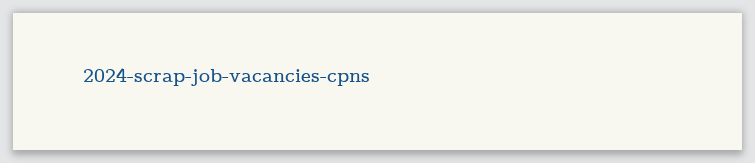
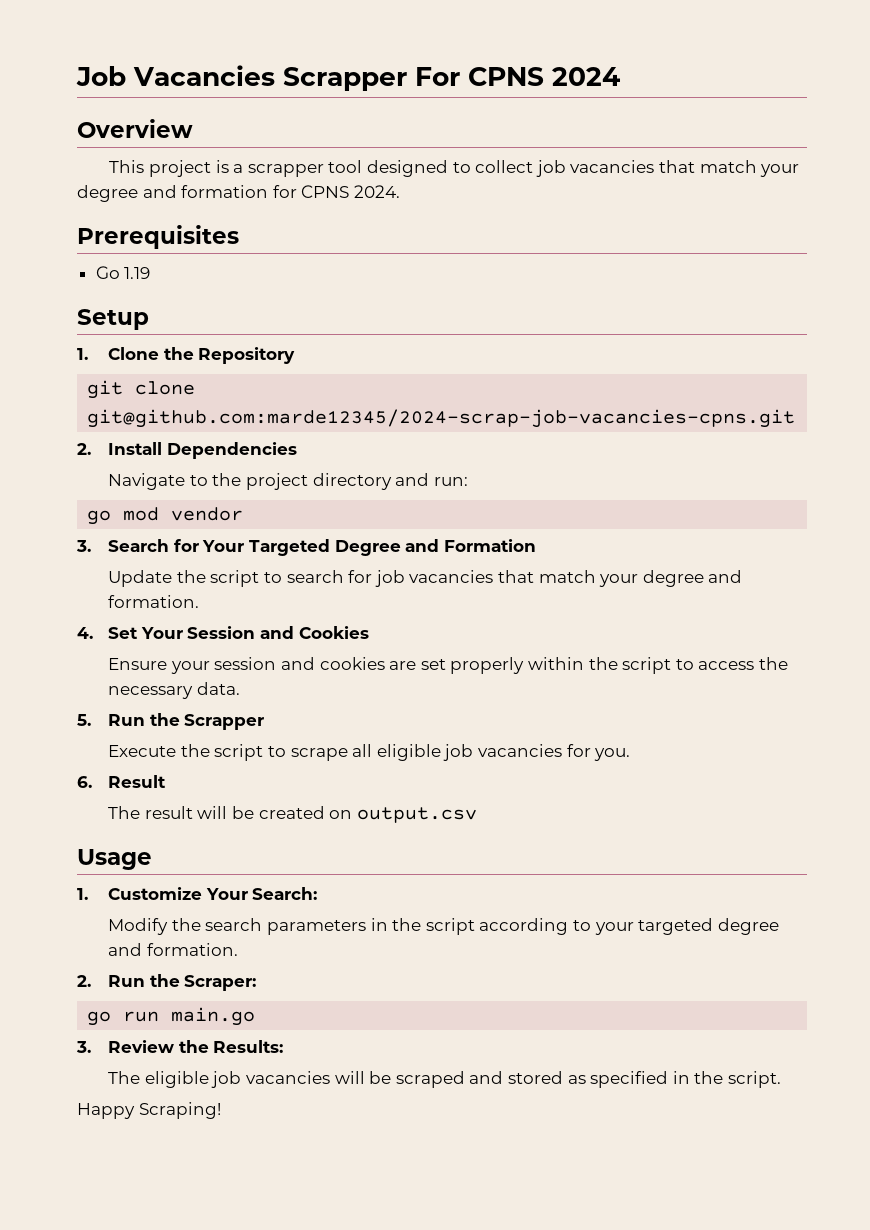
[83,67,370,86] 2024-scrap-job-vacancies-cpns -> [76,65,621,91] [77,119,193,138] [109,160,800,177] [77,185,400,202] [77,225,239,249] [95,266,151,279] [77,309,149,330] [77,347,296,364] [87,380,196,399] [87,409,796,428] [77,442,297,459] [108,473,468,490] [87,507,244,525] [76,539,536,556] [108,570,743,587] [108,595,200,608] [77,626,369,639] [108,657,788,674] [108,682,240,699] [77,713,265,730] [108,744,631,761] [77,775,167,788] [108,806,477,823] [77,849,152,870] [77,887,318,900] [108,918,779,935] [108,943,238,956] [77,974,257,991] [87,1007,256,1026] [76,1040,284,1053] [108,1071,781,1088] [77,1102,221,1119] Job Vacancies Scrapper For CPNS 2024 // Overview // This project is a scrapper tool designed to collect job vacancies that match your degree and formation for CPNS 2024. // Prerequisites // Go 1.19 // Setup // 1. Clone the Repository // git clone git@github.com:marde12345/2024-scrap-job-vacancies-cpns.git // 2. Install Dependencies // Navigate to the project directory and run: // go mod vendor // 3. Search for Your Targeted Degree and Formation // Update the script to search for job vacancies that match your degree and formation. // 4. Set Your Session and Cookies // Ensure your session and cookies are set properly within the script to access the necessary data. // 5. Run the Scrapper // Execute the script to scrape all eligible job vacancies for you. // 6. Result // The result will be created on output.csv // Usage // 1. Customize Your Search: // Modify the search parameters in the script according to your targeted degree and formation. // 2. Run the Scraper: // go run main.go // 3. Review the Results: // The eligible job vacancies will be scraped and stored as specified in the script. // Happy Scraping!

